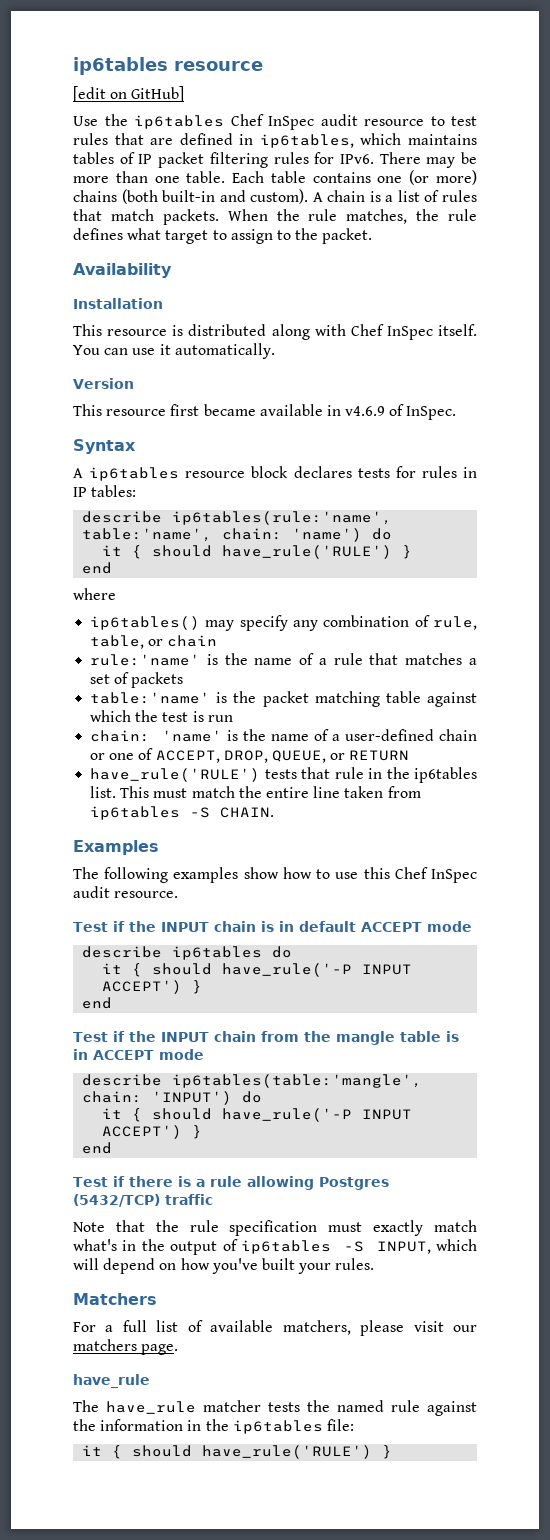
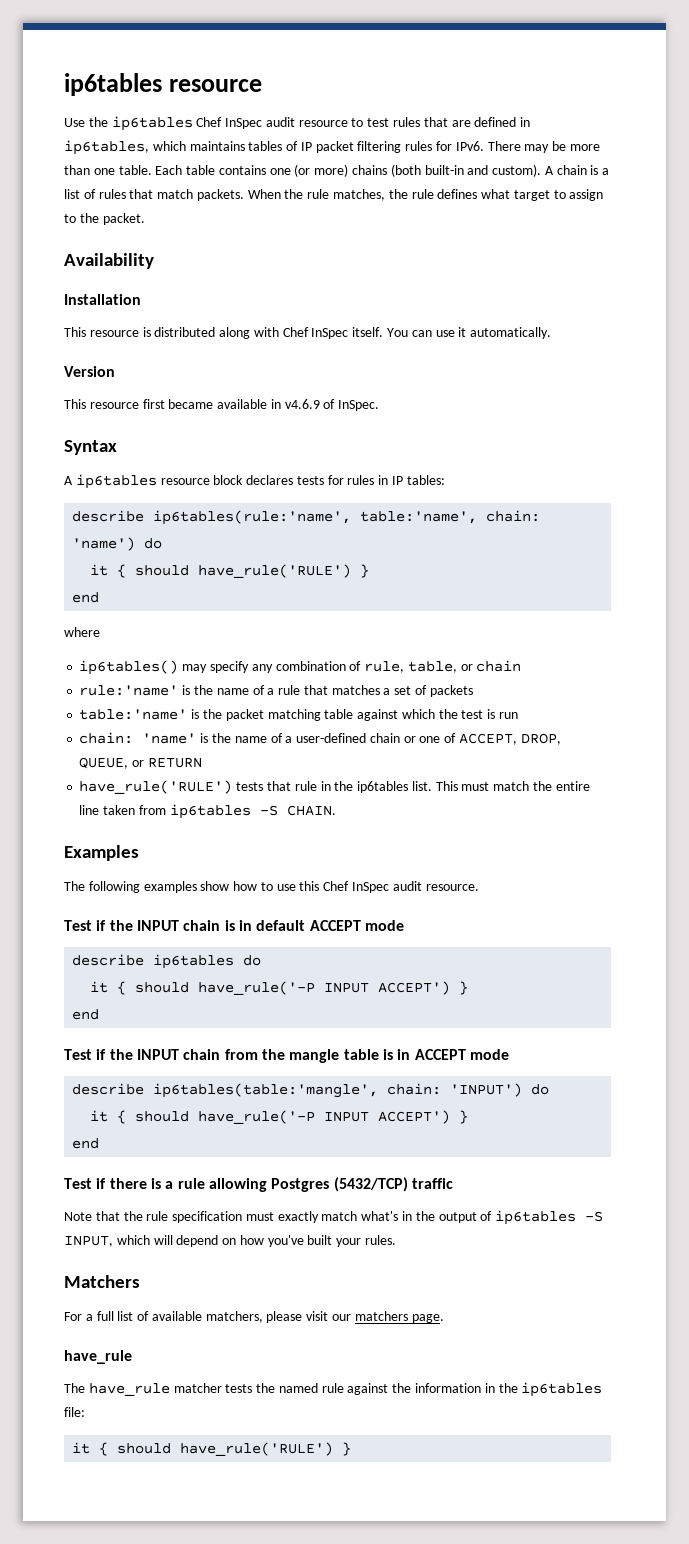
[73,57,263,75] [73,86,185,102] ip6tables resource // [edit on GitHub] -> [64,73,262,96] ip6tables resource

